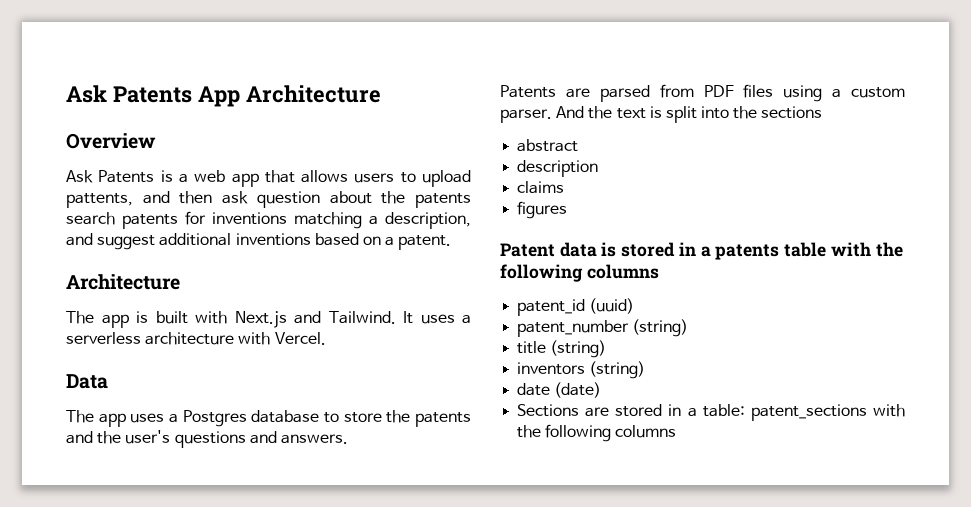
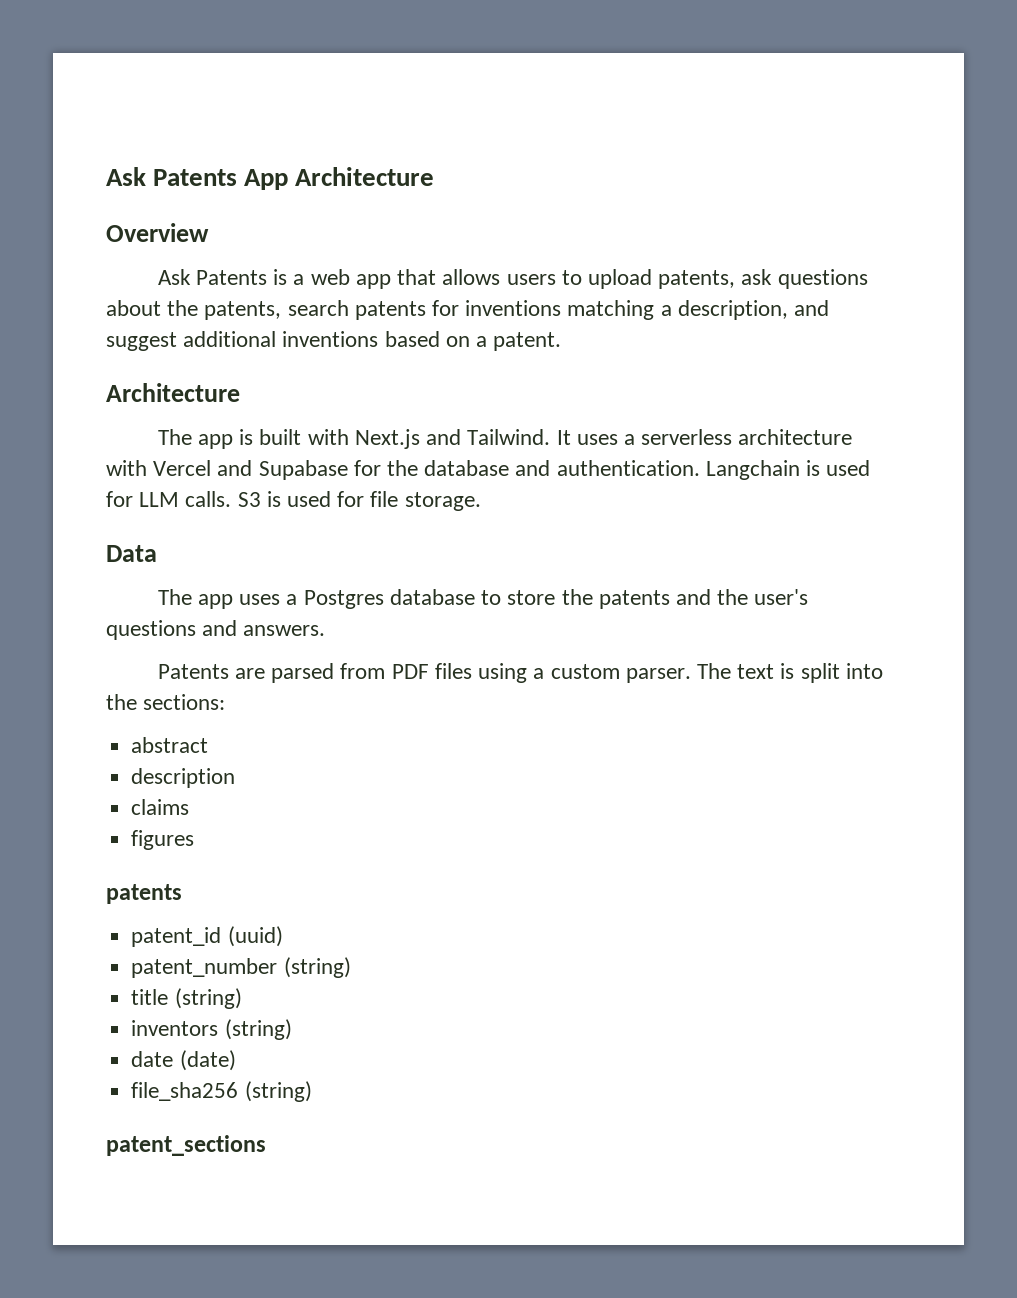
[66,191,320,208] pattents, and then ask question -> [658,269,868,289] patents, ask questions
[415,193,471,208] patents -> [204,301,282,320] patents,
[274,332,326,345] Vercel. -> [153,460,871,480] [106,491,481,511] Vercel and Supabase for the database and authentication. Langchain is used for LLM calls. S3 is used for file storage.
[556,106,613,119] And the -> [696,663,731,679] The
[761,106,823,119] sections -> [143,694,226,710] sections:
[500,242,903,260] [500,264,659,282] Patent data is stored in a patents table with the following columns -> [106,884,182,904] patents
[517,404,905,421] [517,424,677,442] Sections are stored in a table: patent_sections with the following columns -> [131,1081,312,1102] [106,1135,266,1156] file_sha256 (string) // patent_sections

